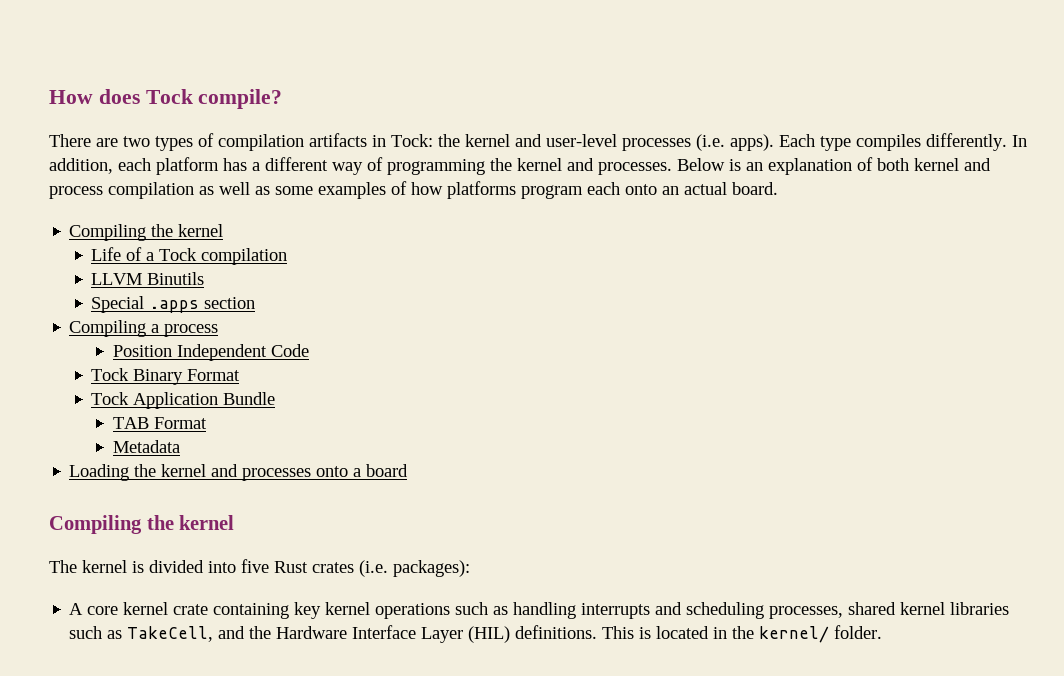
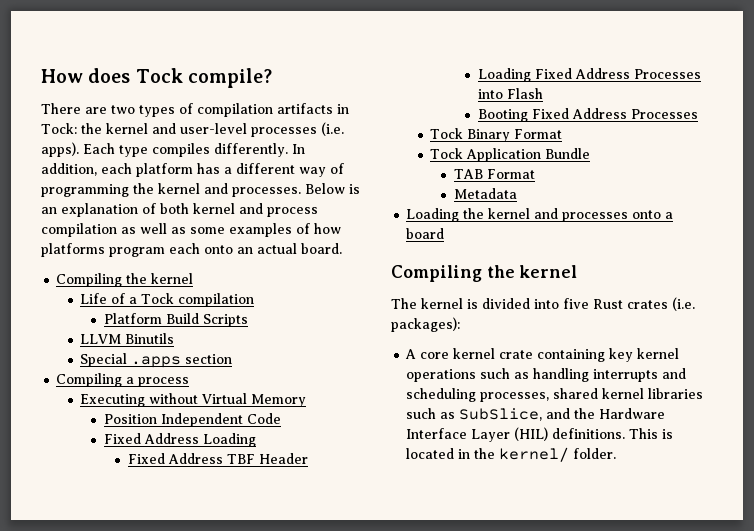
(288, 256) none -> [104,313,249,327] // Platform Build Scripts
(219, 330) none -> [80,393,307,407] // Executing without Virtual Memory
(310, 350) none -> [104,433,257,447] [127,453,308,464] [477,68,701,82] [477,88,543,99] [477,108,698,122] // Fixed Address Loading // Fixed Address TBF Header // Loading Fixed Address Processes into Flash // Booting Fixed Address Processes
[127,626,214,642] TakeCell, -> [459,408,543,421] SubSlice,

